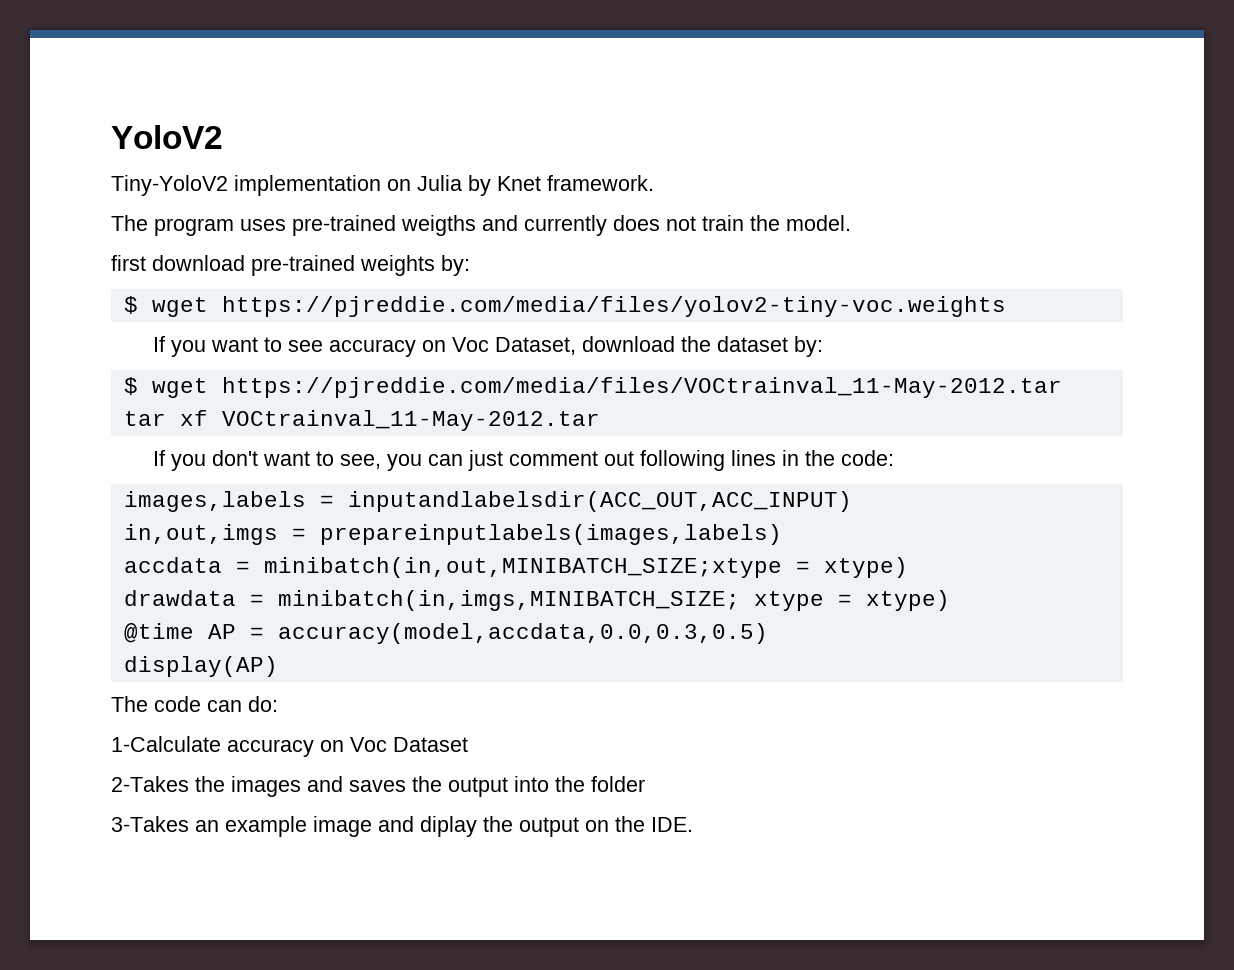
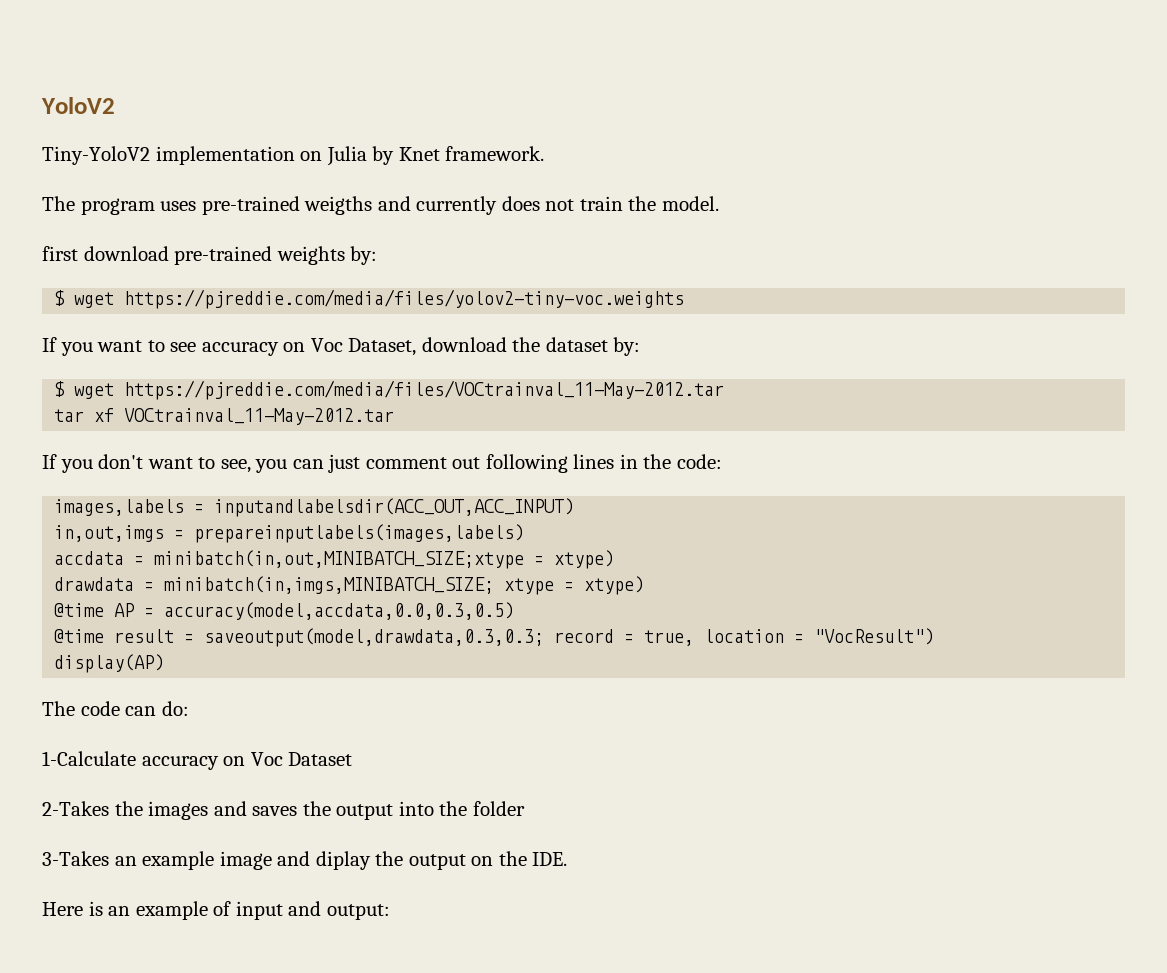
(768, 633) none -> [54,628,935,647] // @time result = saveoutput(model,drawdata,0.3,0.3; record = true, location = "VocResult")
(693, 824) none -> [42,901,390,920] // Here is an example of input and output:

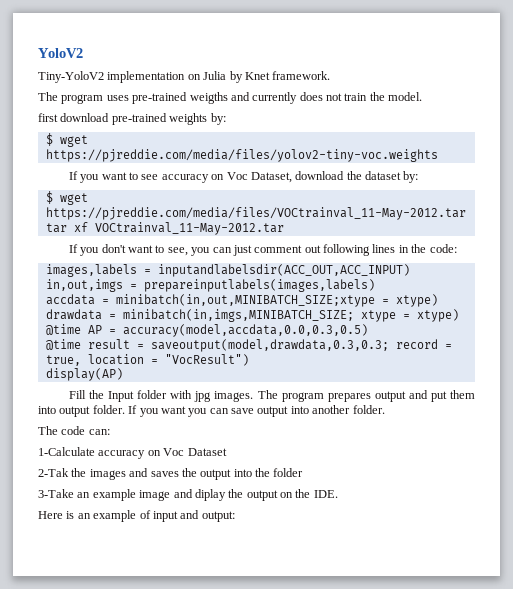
(165, 663) none -> [68,390,475,402] [38,405,385,417] // Fill the Input folder with jpg images. The program prepares output and put them into output folder. If you want you can save output into another folder.
[125,701,189,716] can do: -> [88,429,110,435] can:
[42,801,109,816] 2-Takes -> [38,468,69,477] 2-Tak
[42,851,109,866] 3-Takes -> [38,489,74,498] 3-Take

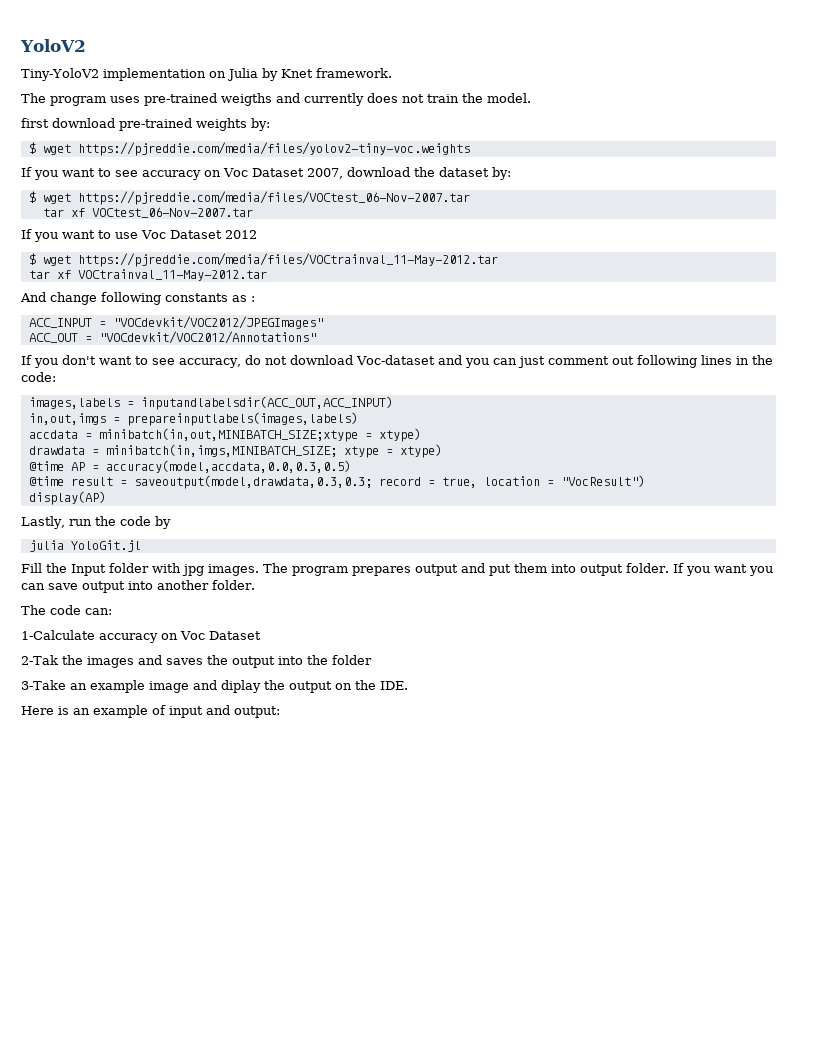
[250,172,292,183] Dataset, -> [251,168,343,179] Dataset 2007,
(419, 177) none -> [28,191,470,205] [42,207,253,218] [21,229,257,242] // $ wget https://pjreddie.com/media/files/VOCtest_06-Nov-2007.tar // tar xf VOCtest_06-Nov-2007.tar // If you want to use Voc Dataset 2012
(284, 228) none -> [20,292,255,305] [28,316,323,329] [28,331,316,344] // And change following constants as : // ACC_INPUT = "VOCdevkit/VOC2012/JPEGImages" // ACC_OUT = "VOCdevkit/VOC2012/Annotations"
[167,247,188,256] see, -> [152,355,462,368] see accuracy, do not download Voc-dataset and
(123, 374) none -> [21,516,171,529] [28,540,141,552] // Lastly, run the code by // julia YoloGit.jl

